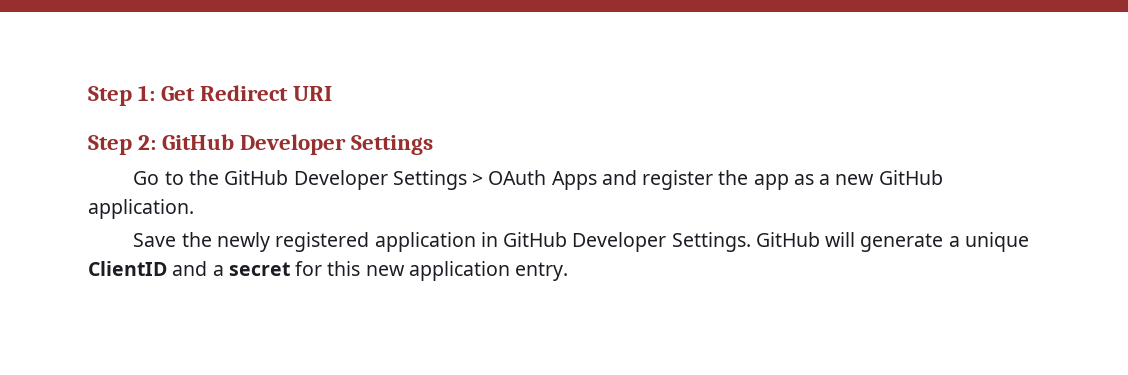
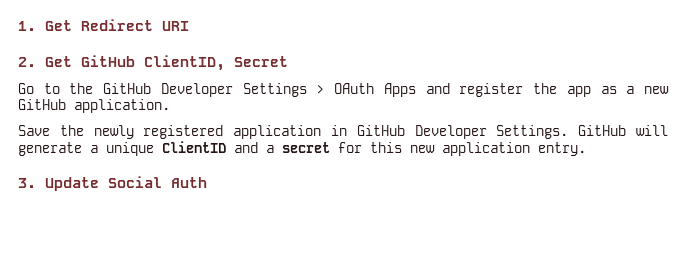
[88,85,156,106] Step 1: -> [18,21,36,31] 1.
[88,134,434,155] Step 2: GitHub Developer Settings -> [18,55,288,71] 2. Get GitHub ClientID, Secret
(569, 271) none -> [18,176,207,191] // 3. Update Social Auth

